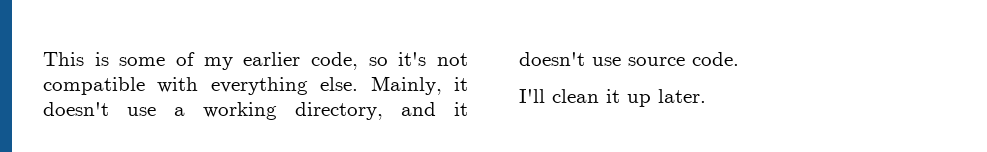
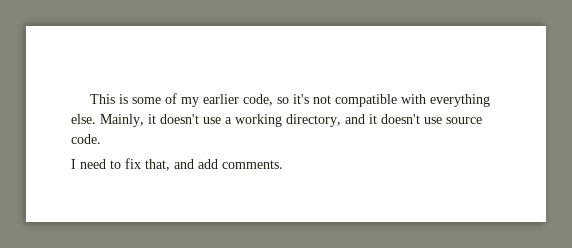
[519,89,706,107] I'll clean it up later. -> [71,158,283,171] I need to fix that, and add comments.

